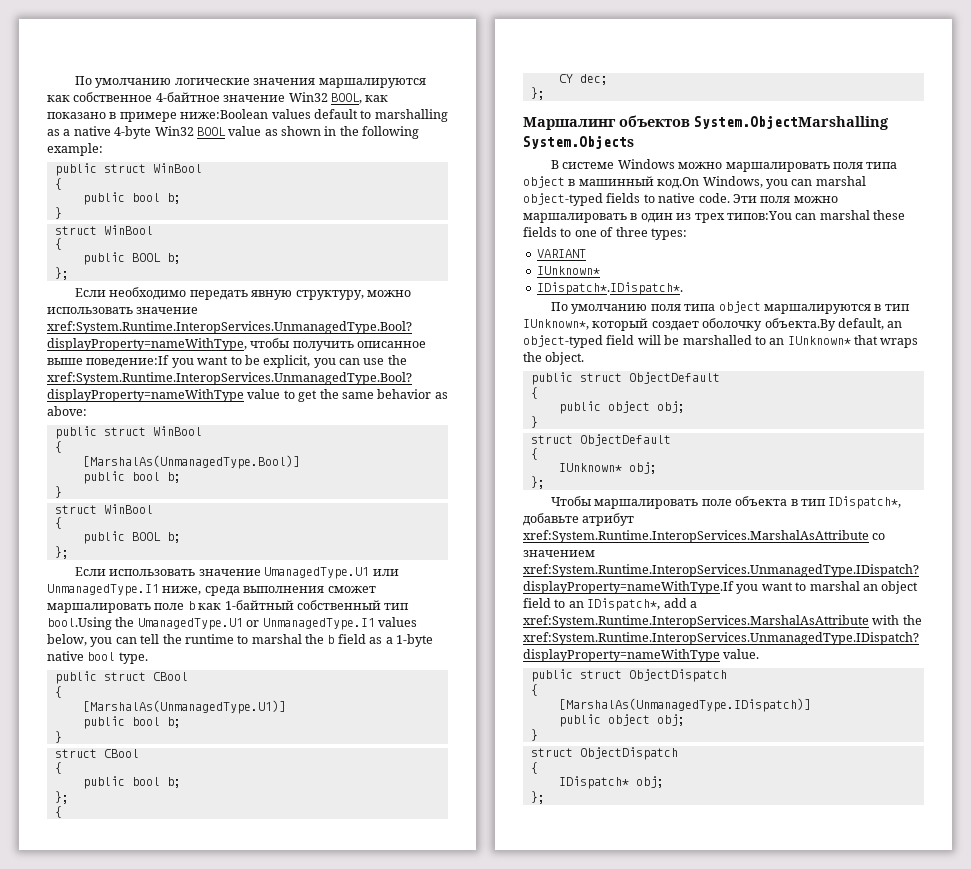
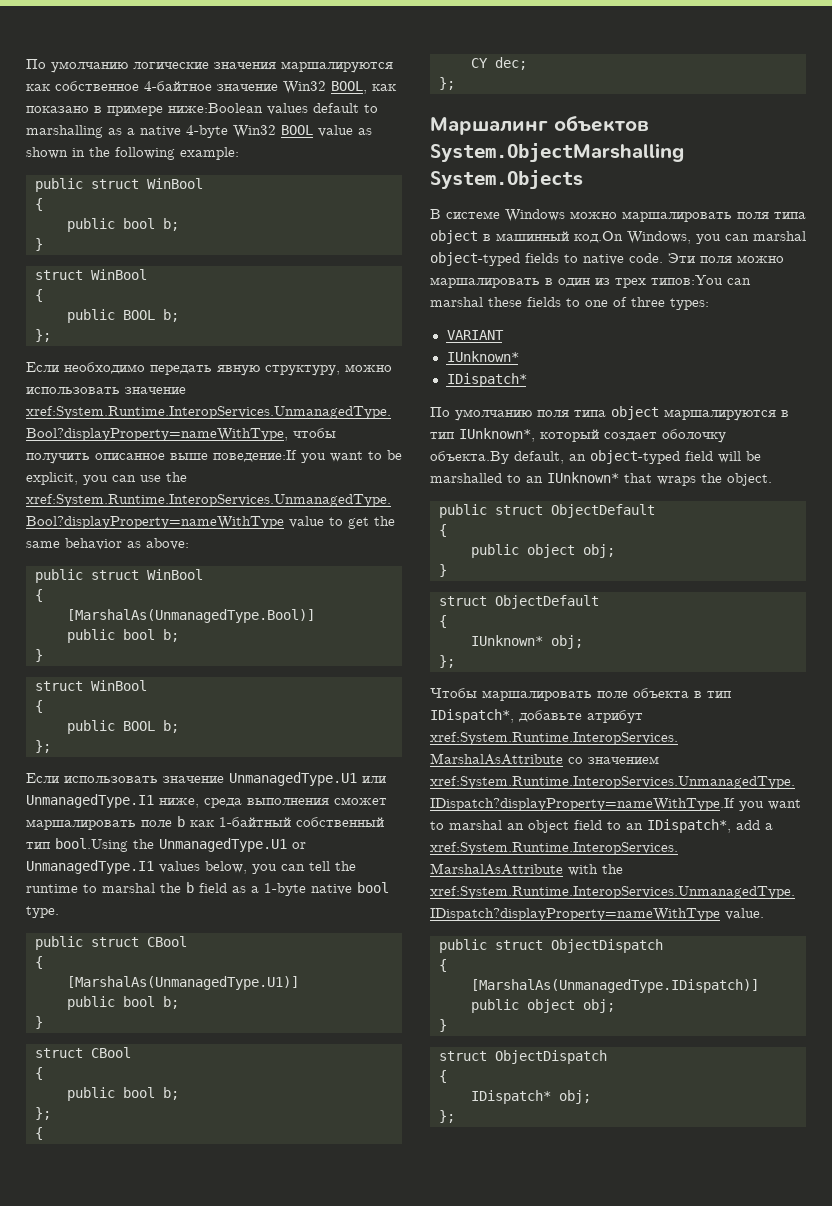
[264,567,370,579] UmanagedType.U1 -> [229,772,357,786] UnmanagedType.U1
[137,618,243,630] UmanagedType.U1 -> [159,838,287,852] UnmanagedType.U1
[536,282,683,295] IDispatch*.IDispatch*. -> [446,373,527,387] IDispatch*

